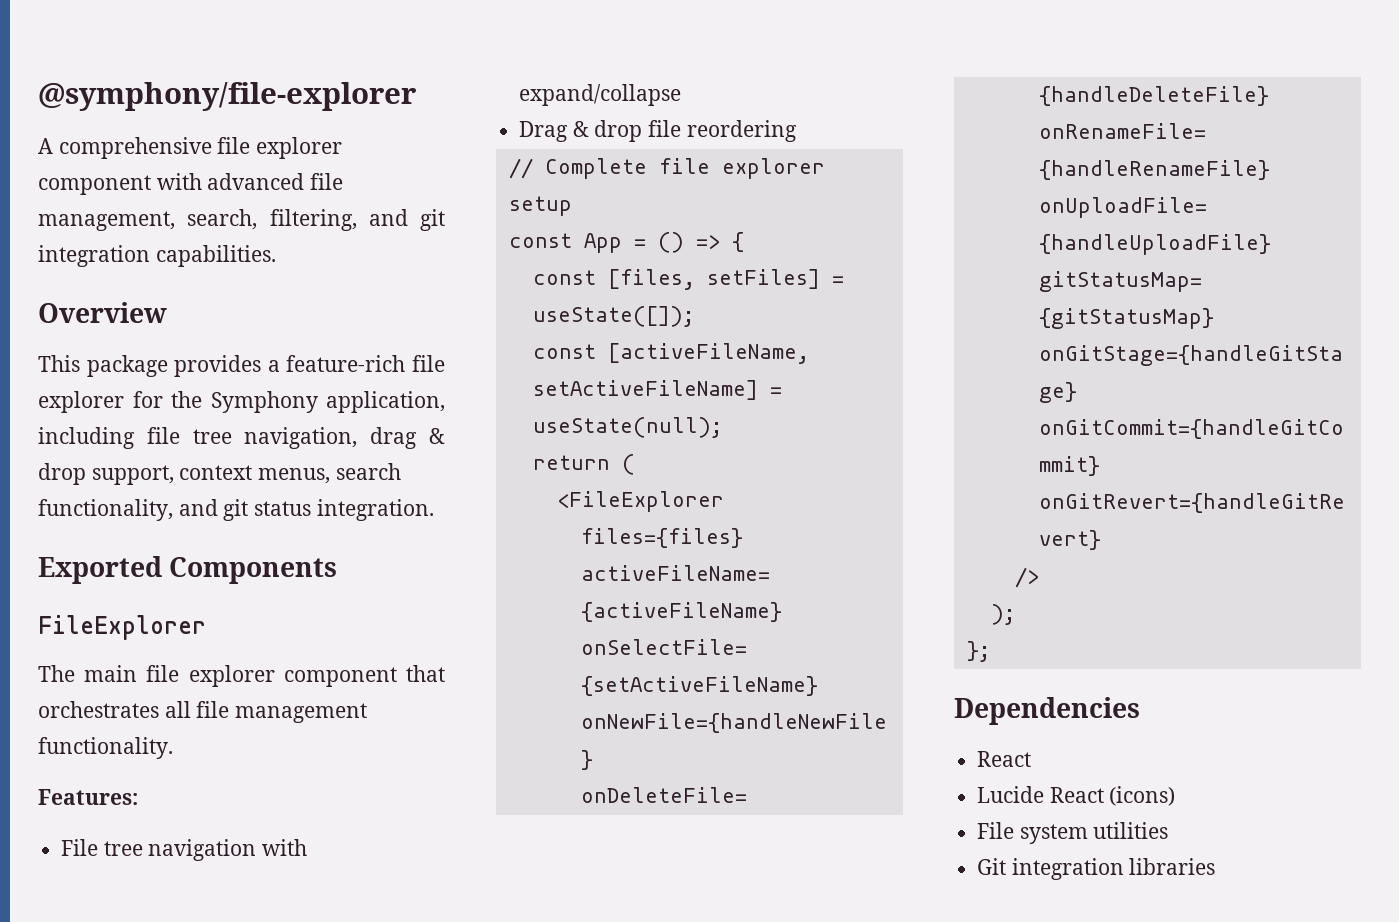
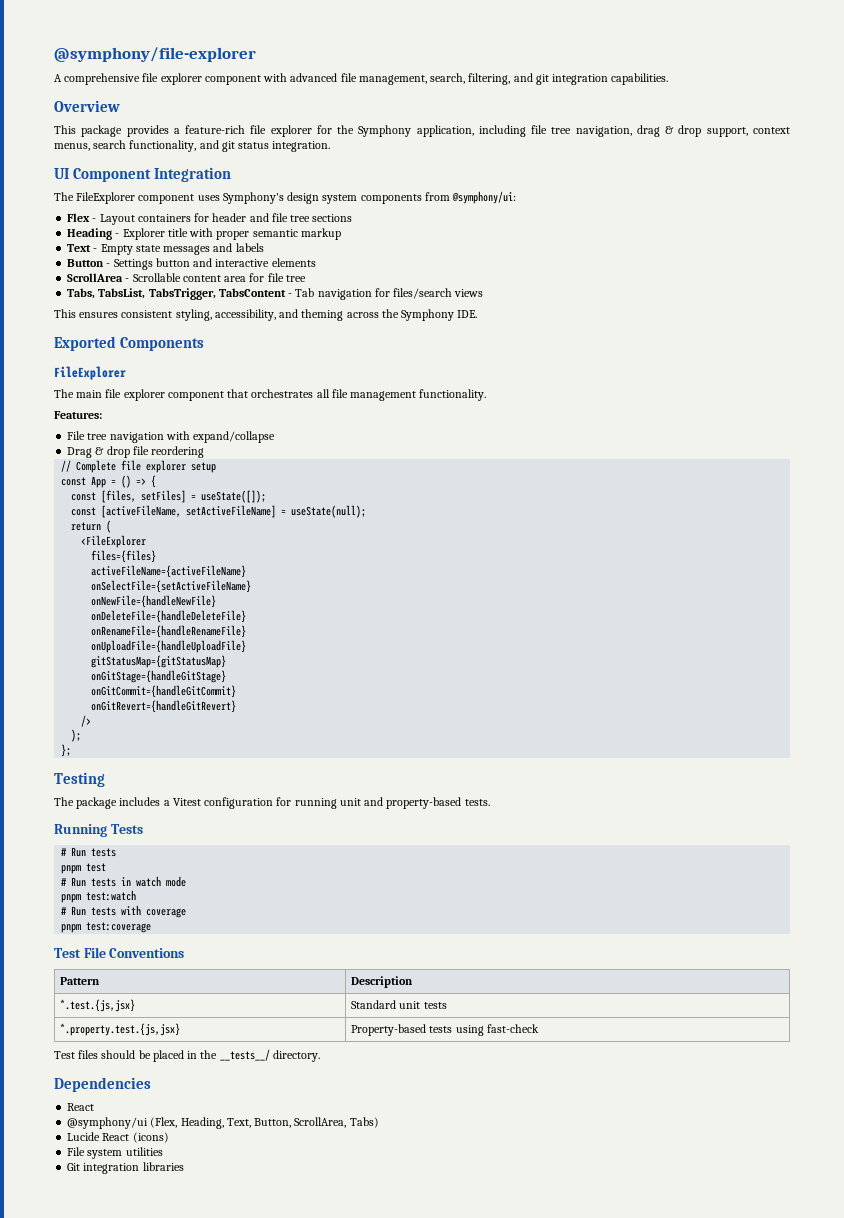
(434, 510) none -> [54,167,232,182] [54,191,517,204] [67,213,353,225] [67,228,341,240] [67,243,264,255] [67,258,316,270] [67,273,306,282] [67,288,484,300] [54,309,478,321] // UI Component Integration // The FileExplorer component uses Symphony's design system components from @symphony/ui: // Flex - Layout containers for header and file tree sections // Heading - Explorer title with proper semantic markup // Text - Empty state messages and labels // Button - Settings button and interactive elements // ScrollArea - Scrollable content area for file tree // Tabs, TabsList, TabsTrigger, TabsContent - Tab navigation for files/search views // This ensures consistent styling, accessibility, and theming across the Symphony IDE.
[954,697,1140,725] [977,751,1032,767] Dependencies // React -> [54,772,105,787] [54,797,490,809] [54,824,143,837] [61,847,117,857] [61,863,107,874] [61,876,187,887] [61,890,137,903] [61,905,187,918] [61,922,152,933] [54,947,185,958] [60,977,101,985] [351,976,414,988] [60,999,136,1012] [351,1000,447,1009] [60,1023,181,1036] [351,1024,539,1036] [54,1049,320,1062] [54,1077,151,1092] [67,1103,95,1111] [67,1117,379,1129] Testing // The package includes a Vitest configuration for running unit and property-based tests. // Running Tests // # Run tests // pnpm test // # Run tests in watch mode // pnpm test:watch // # Run tests with coverage // pnpm test:coverage // Test File Conventions // Pattern | Description // *.test.{js,jsx} | Standard unit tests // *.property.test.{js,jsx} | Property-based tests using fast-check // Test files should be placed in the __tests__/ directory. // Dependencies // React // @symphony/ui (Flex, Heading, Text, Button, ScrollArea, Tabs)

